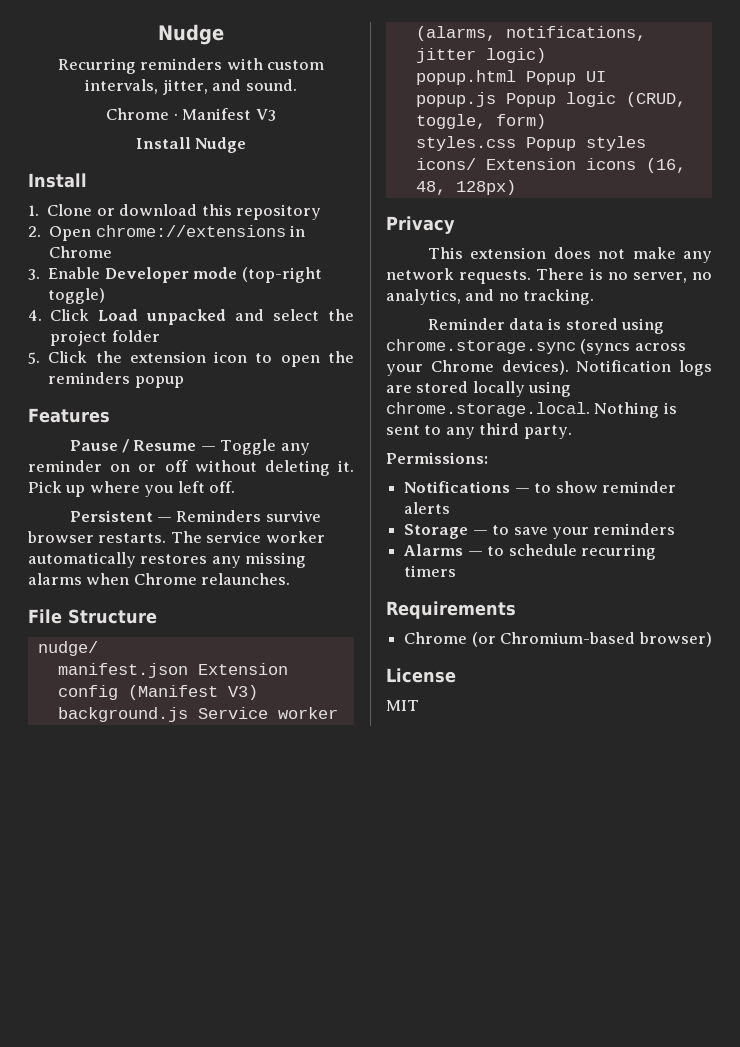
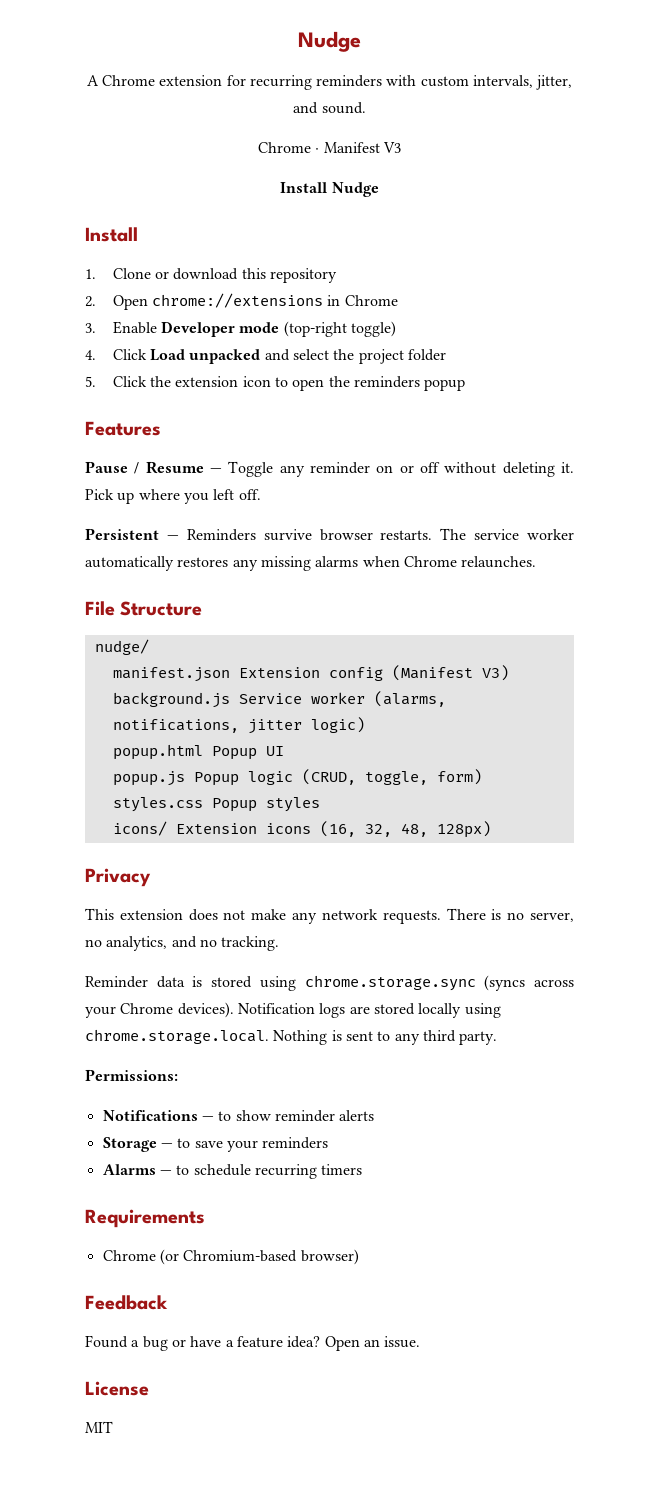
[158,24,224,45] [57,58,136,74] Nudge // Recurring -> [298,31,361,52] [86,75,312,90] Nudge // A Chrome extension for recurring
(686, 165) none -> [364,824,392,837] 32,
(712, 639) none -> [85,1295,168,1310] [85,1335,421,1351] // Feedback // Found a bug or have a feature idea? Open an issue.

